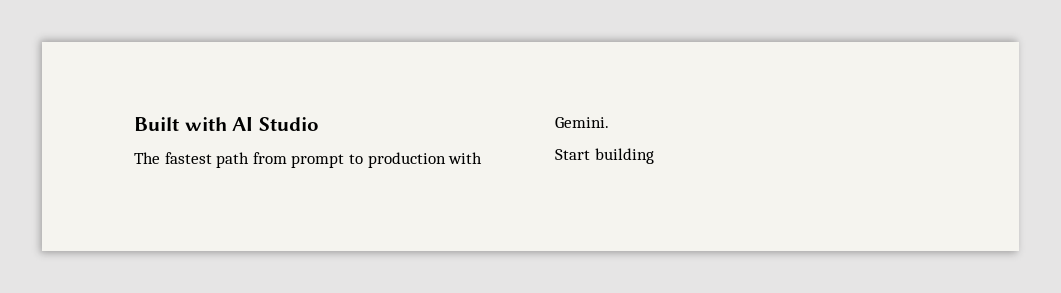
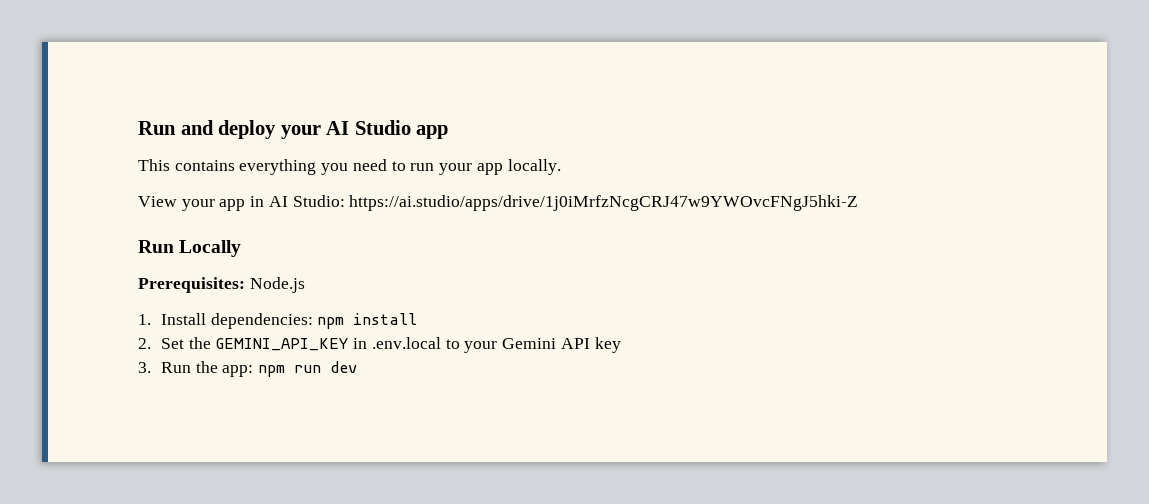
[134,117,319,131] [134,152,483,168] [555,117,609,128] [555,148,654,164] Built with AI Studio // The fastest path from prompt to production with Gemini. // Start building -> [138,120,449,139] [138,159,561,175] [138,195,859,211] [138,240,242,257] [138,277,305,293] [138,313,418,329] [138,337,621,353] [138,361,358,377] Run and deploy your AI Studio app // This contains everything you need to run your app locally. // View your app in AI Studio: https://ai.studio/apps/drive/1j0iMrfzNcgCRJ47w9YWOvcFNgJ5hki-Z // Run Locally // Prerequisites: Node.js // 1. Install dependencies: npm install // 2. Set the GEMINI_API_KEY in .env.local to your Gemini API key // 3. Run the app: npm run dev

